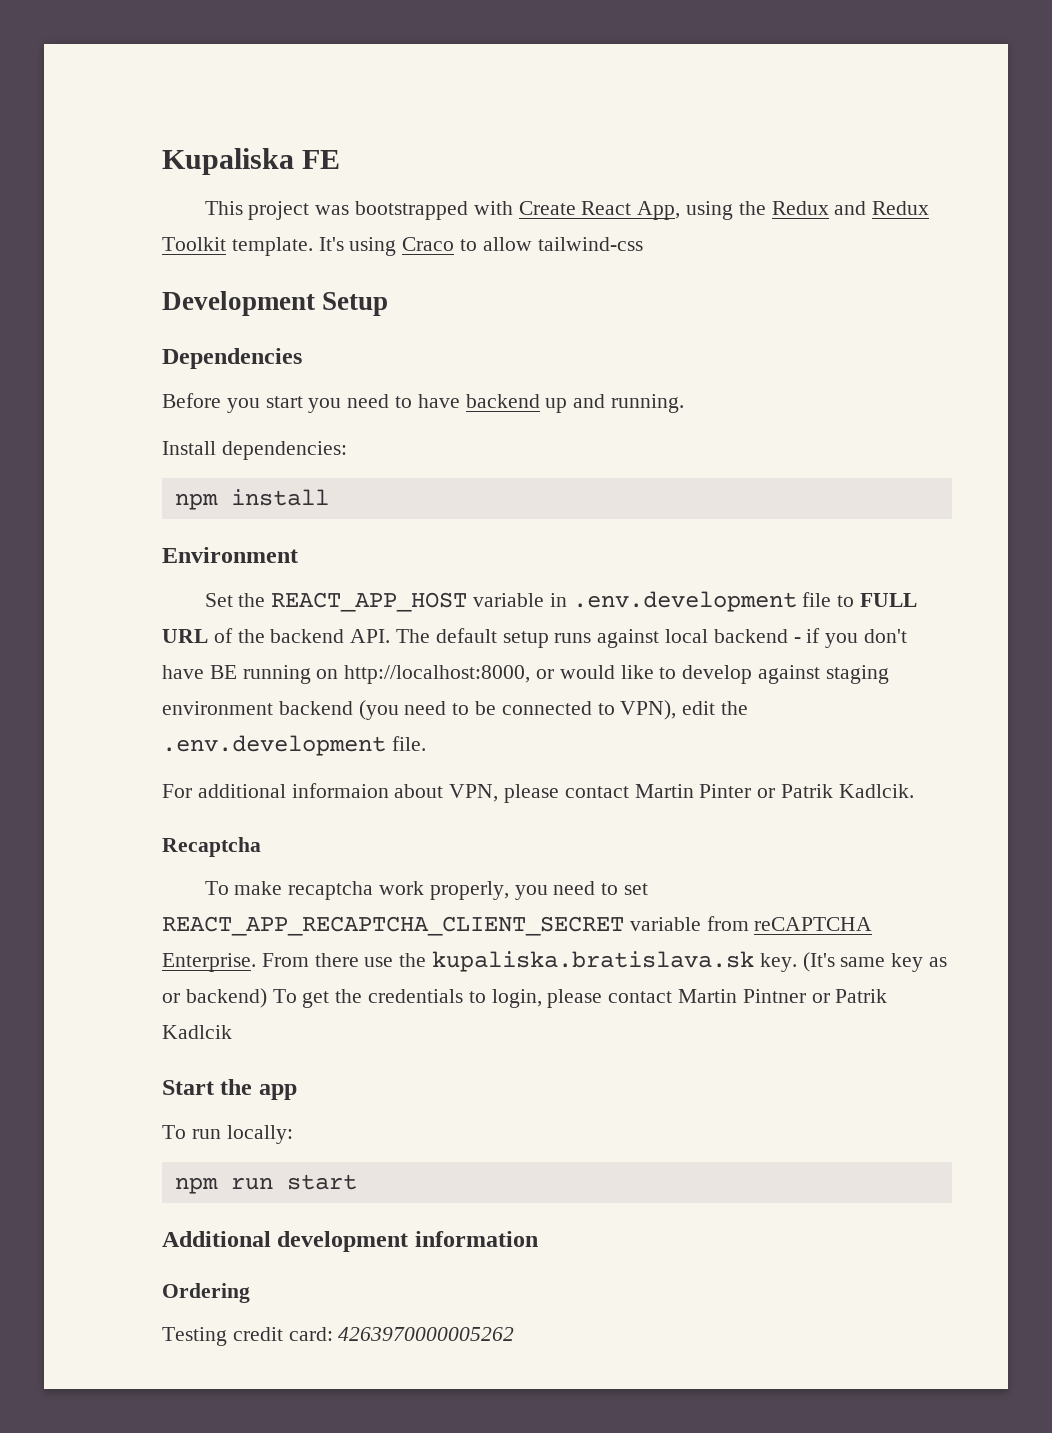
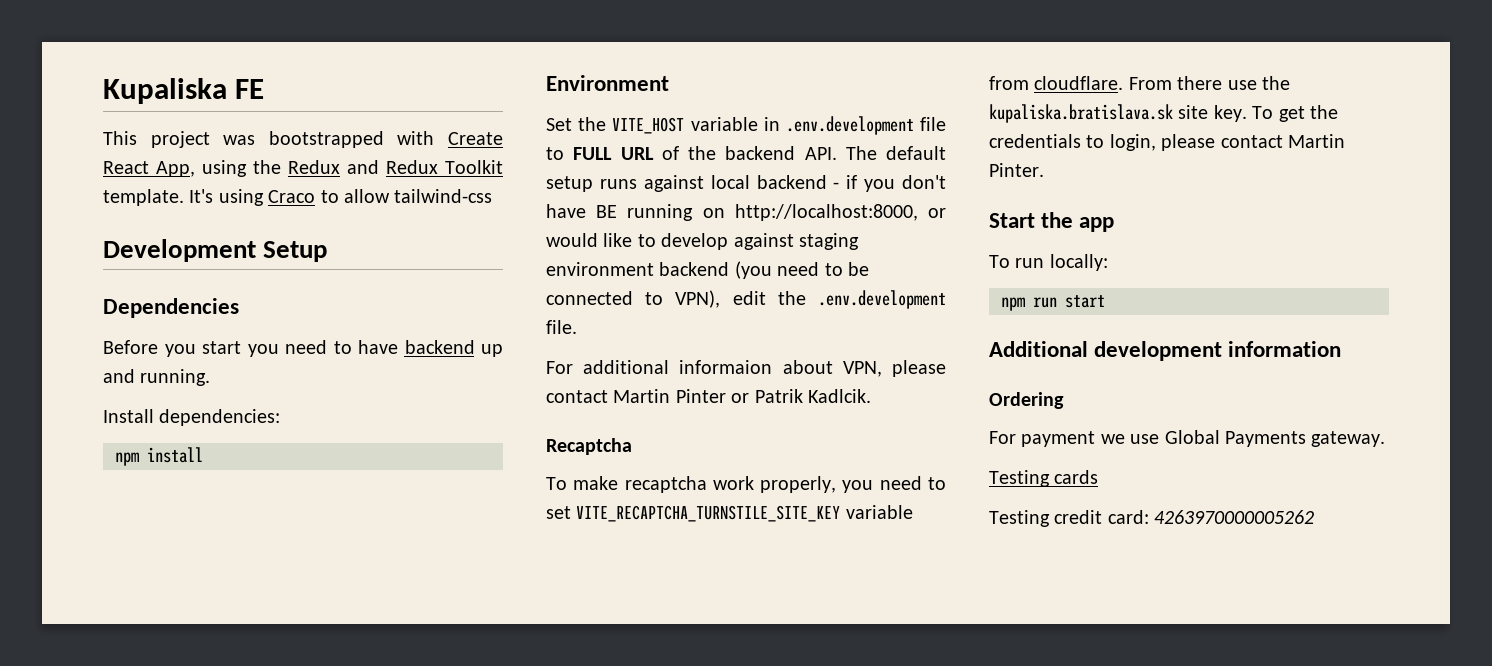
[271,592,468,612] REACT_APP_HOST -> [612,117,685,134] VITE_HOST
[162,916,624,936] REACT_APP_RECAPTCHA_CLIENT_SECRET -> [576,505,841,522] VITE_RECAPTCHA_TURNSTILE_SITE_KEY
[754,917,873,931] [162,953,256,972] reCAPTCHA Enterprise. -> [1034,76,1124,90] cloudflare.
[759,952,948,972] [162,988,267,1008] key. (It's same key as or backend) -> [1178,105,1247,122] site key.
[742,989,888,1003] [162,1025,232,1039] Pintner or Patrik Kadlcik -> [989,163,1044,177] Pinter.
(250, 1293) none -> [989,430,1386,447] [989,470,1099,487] // For payment we use Global Payments gateway. // Testing cards

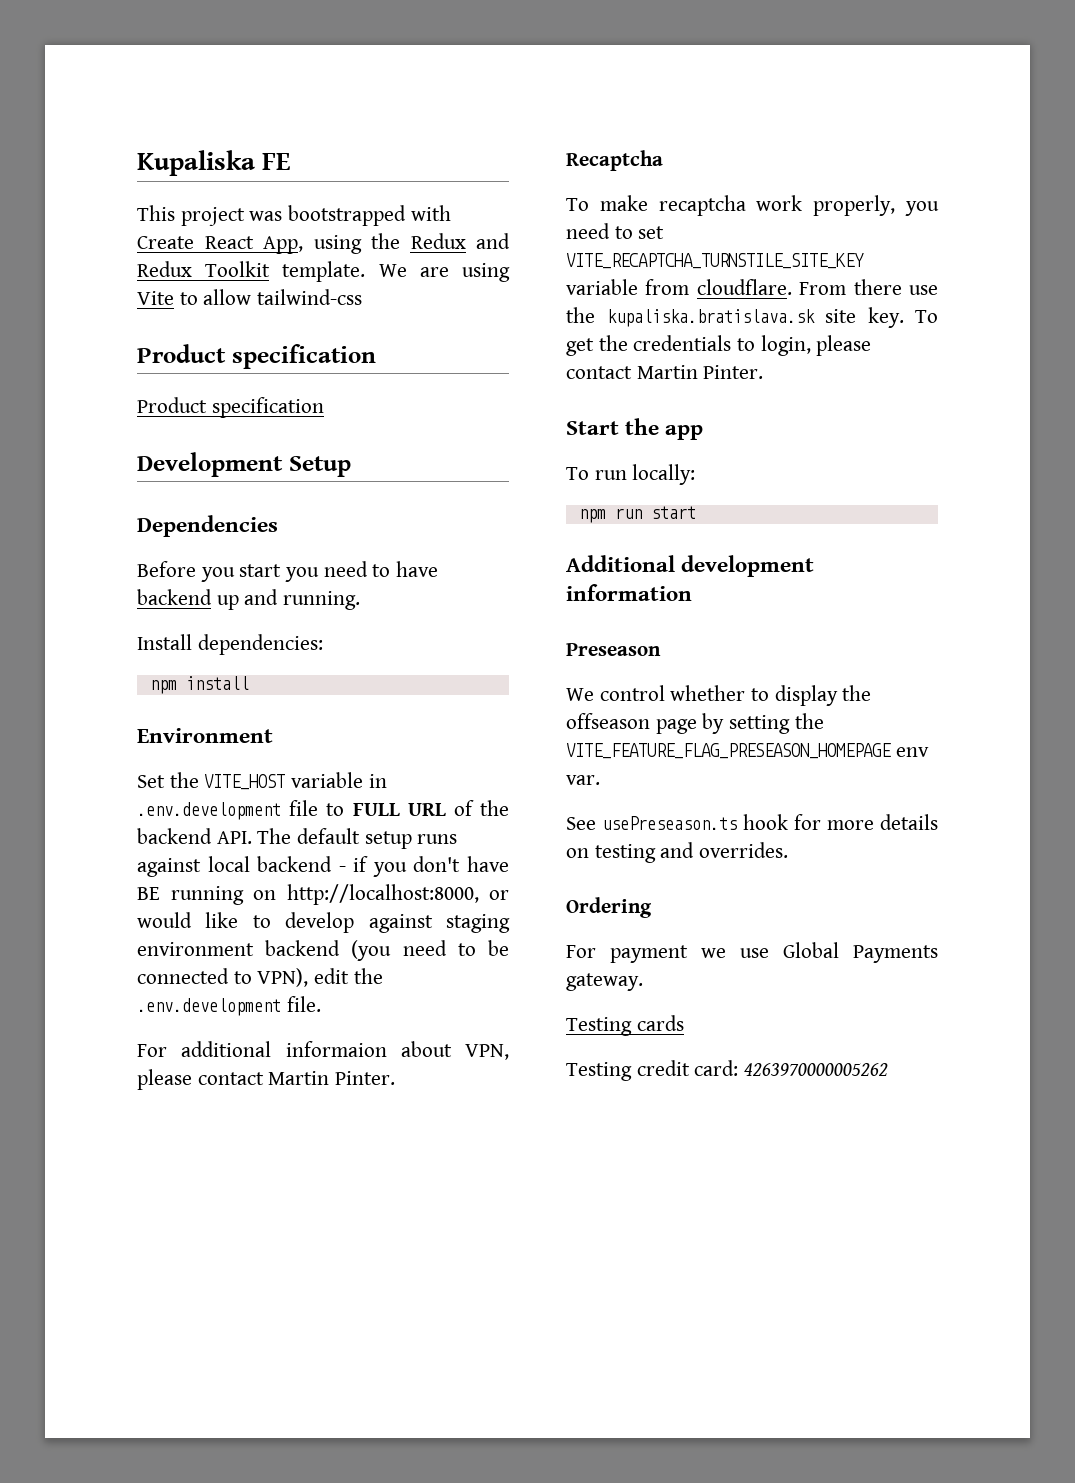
[189,189,316,206] It's using Craco -> [378,263,510,282] [137,291,174,305] We are using Vite
(493, 196) none -> [137,344,376,369] [137,397,324,418] // Product specification // Product specification
[675,389,871,403] Pinter or Patrik Kadlcik. -> [335,1071,396,1085] Pinter.
(1342, 349) none -> [566,643,661,656] [566,685,872,706] [566,713,824,734] [566,743,929,759] [566,775,600,785] [566,814,938,830] [566,842,789,863] // Preseason // We control whether to display the offseason page by setting the VITE_FEATURE_FLAG_PRESEASON_HOMEPAGE env var. // See usePreseason.ts hook for more details on testing and overrides.

